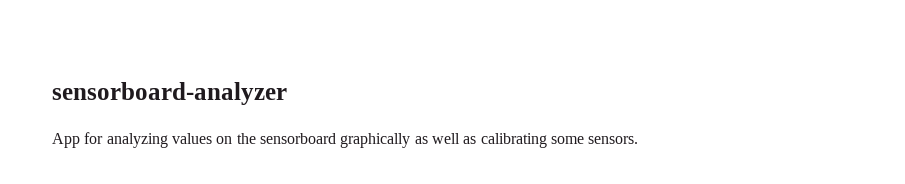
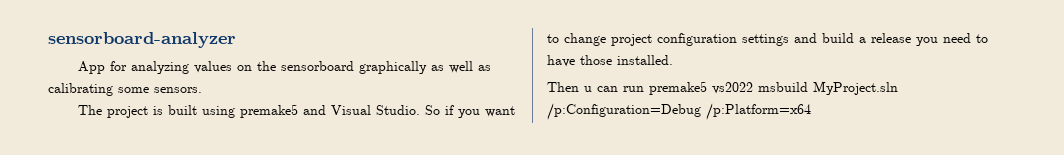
(639, 140) none -> [78,104,516,118] [547,33,988,46] [547,55,673,67] [547,81,898,95] [547,103,811,120] // The project is built using premake5 and Visual Studio. So if you want to change project configuration settings and build a release you need to have those installed. // Then u can run premake5 vs2022 msbuild MyProject.sln /p:Configuration=Debug /p:Platform=x64

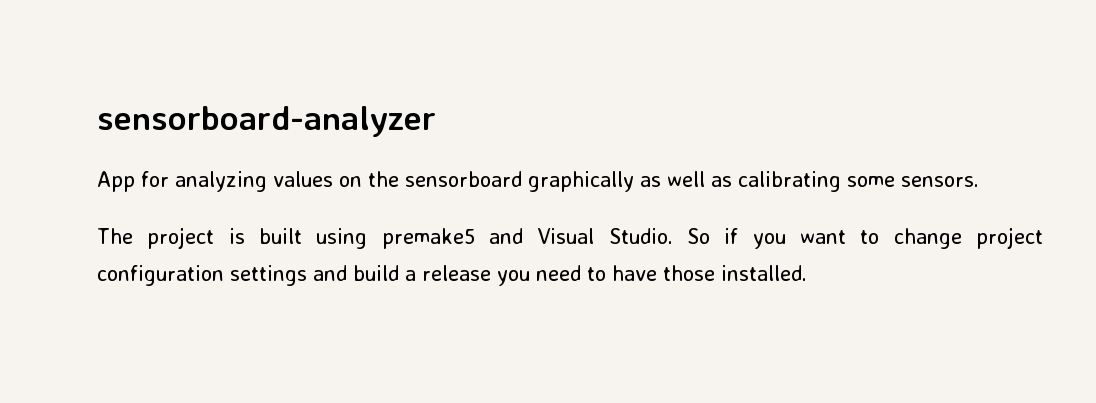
[547,81,898,95] [547,103,811,120] // Then u can run premake5 vs2022 msbuild MyProject.sln /p:Configuration=Debug /p:Platform=x64 -> (807, 273) none

